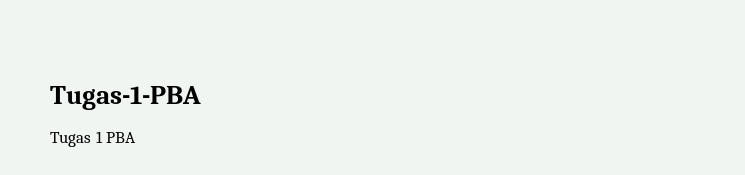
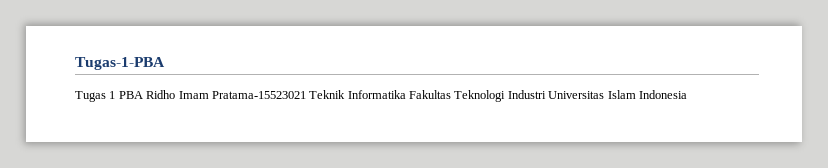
(137, 137) none -> [146,90,687,102] Ridho Imam Pratama-15523021 Teknik Informatika Fakultas Teknologi Industri Universitas Islam Indonesia

